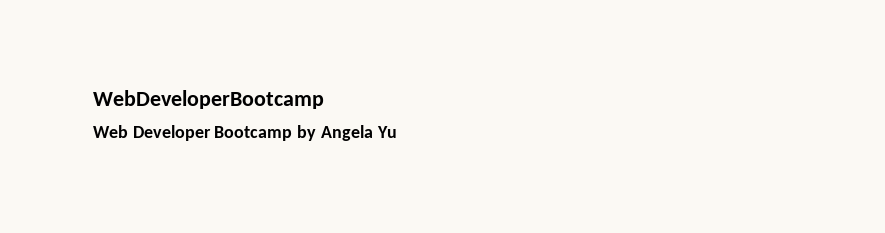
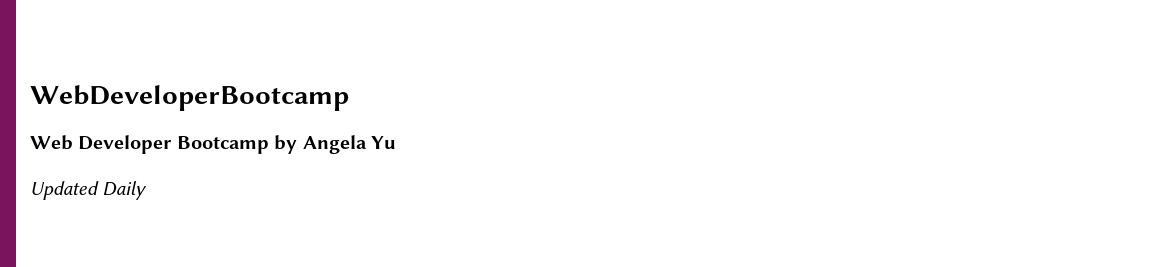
(397, 132) none -> [30,181,148,200] // Updated Daily

